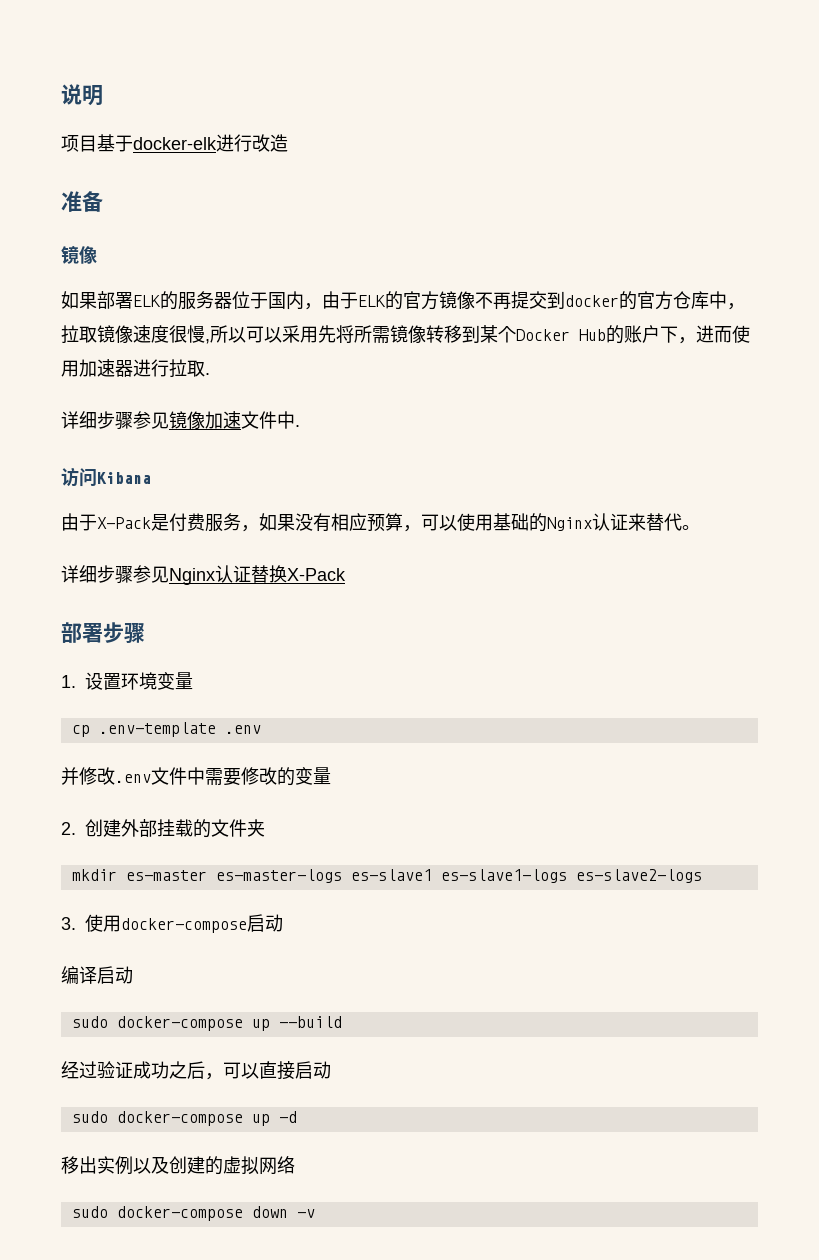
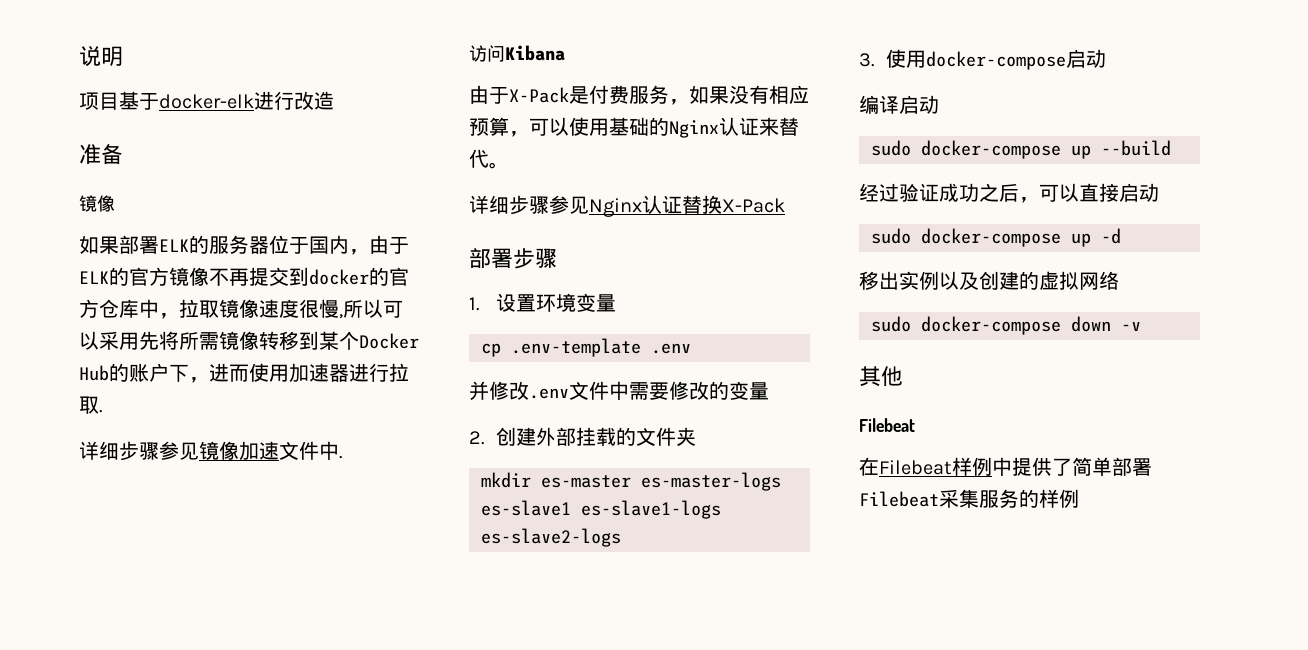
(315, 1213) none -> [859,366,903,387] [859,418,915,432] [859,457,1152,476] [859,489,1079,508] // 其他 // Filebeat // 在Filebeat样例中提供了简单部署Filebeat采集服务的样例

